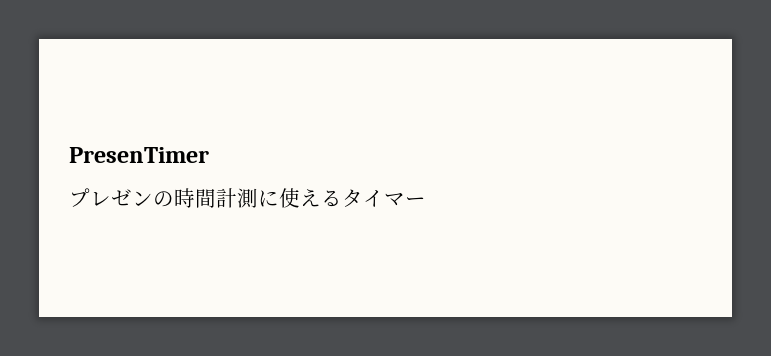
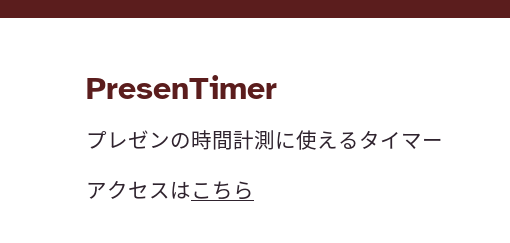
(426, 201) none -> [86,180,254,200] // アクセスはこちら

